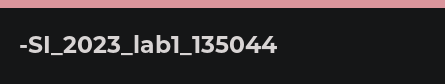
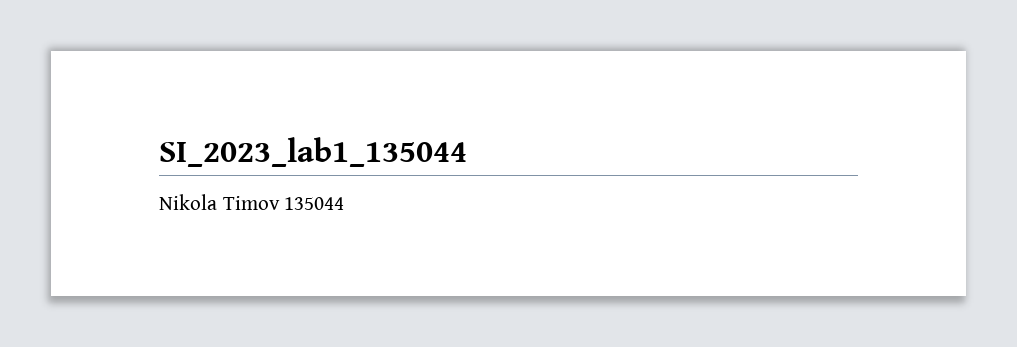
[19,35,277,56] -SI_2023_lab1_135044 -> [159,137,467,167] [159,194,345,210] SI_2023_lab1_135044 // Nikola Timov 135044

